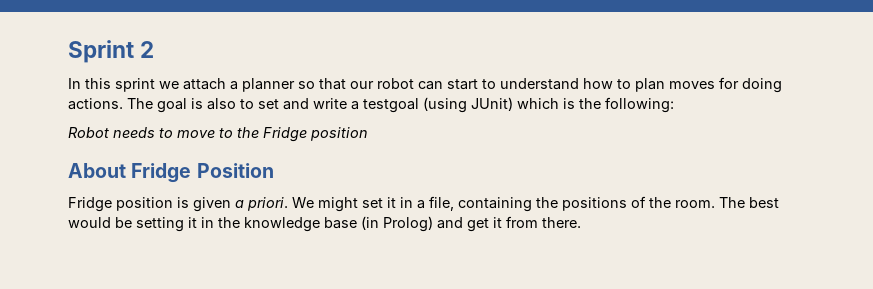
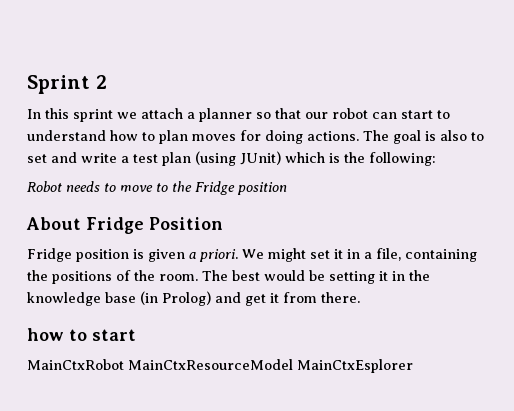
[363,98,419,113] testgoal -> [133,152,191,166] test plan
(581, 222) none -> [27,328,136,341] [27,359,413,373] // how to start // MainCtxRobot MainCtxResourceModel MainCtxEsplorer

